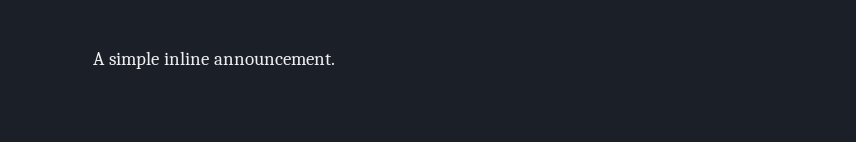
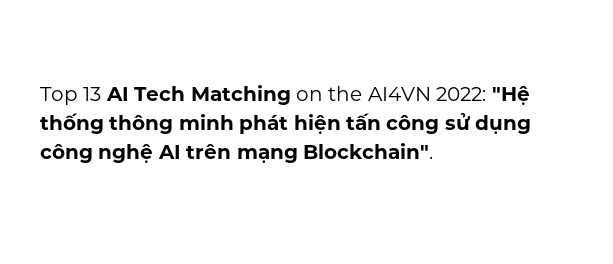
[93,51,336,69] A simple inline announcement. -> [40,85,530,105] [40,113,532,134] [40,143,433,163] Top 13 AI Tech Matching on the AI4VN 2022: "Hệ thống thông minh phát hiện tấn công sử dụng công nghệ AI trên mạng Blockchain".

